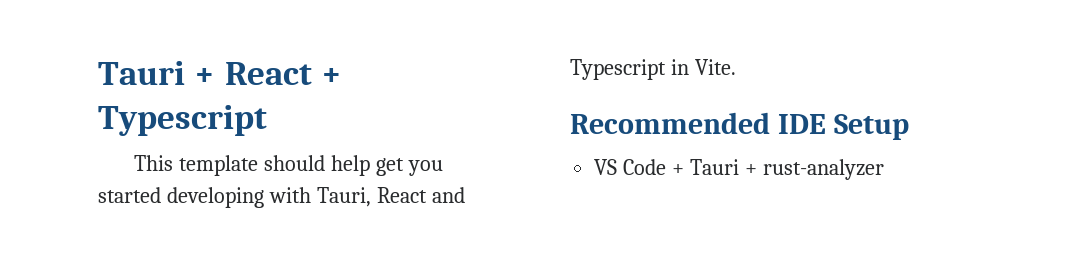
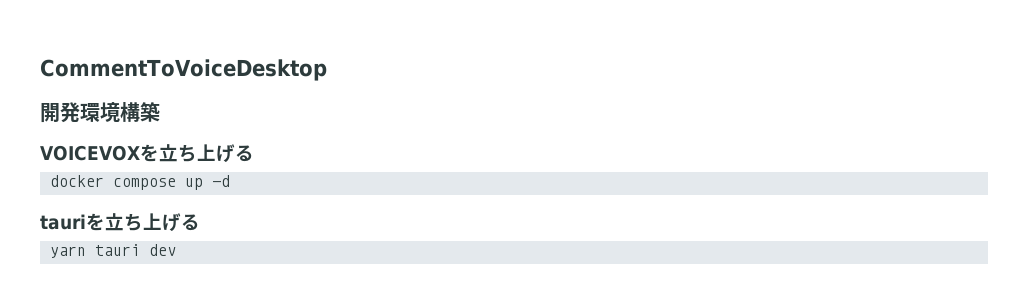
[98,61,342,85] [98,105,267,136] [133,155,443,176] [98,187,465,208] [570,59,736,80] [570,112,909,140] [594,159,884,180] Tauri + React + Typescript // This template should help get you started developing with Tauri, React and Typescript in Vite. // Recommended IDE Setup // VS Code + Tauri + rust-analyzer -> [40,59,327,81] [40,102,160,123] [40,144,254,163] [50,175,231,190] [40,213,200,232] [50,244,177,258] CommentToVoiceDesktop // 開発環境構築 // VOICEVOXを立ち上げる // docker compose up -d // tauriを立ち上げる // yarn tauri dev

